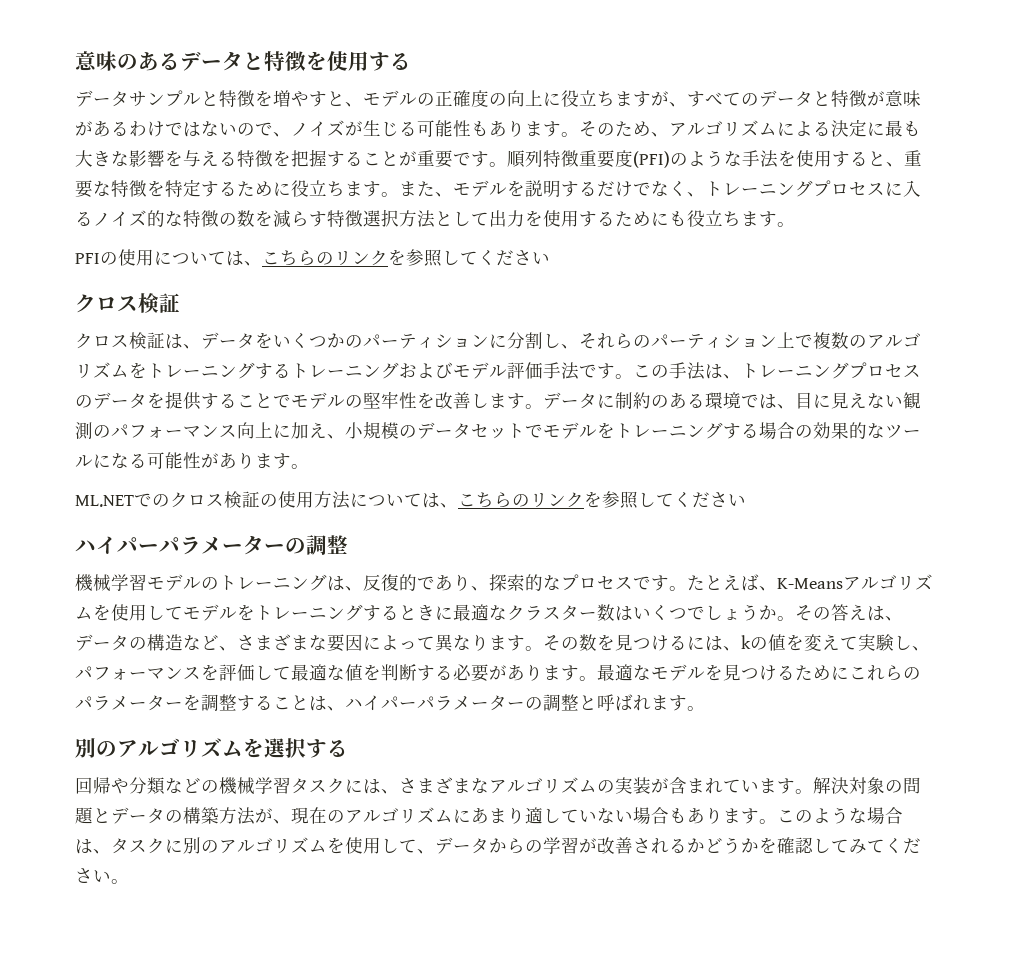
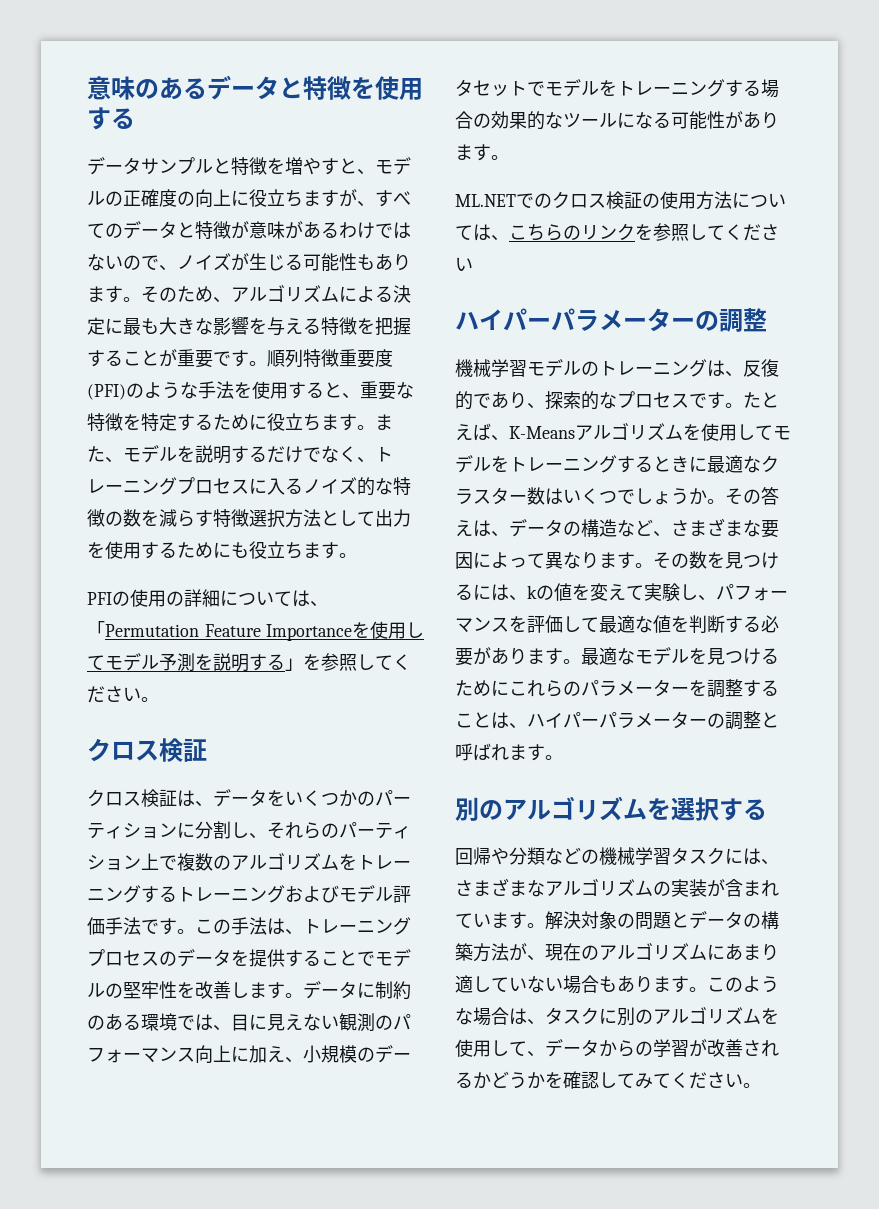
[154,249,550,267] については、こちらのリンクを参照してください -> [166,589,328,607] [87,621,424,641] [87,653,411,672] [87,686,159,703] の詳細については、「Permutation Feature Importanceを使用してモデル予測を説明する」を参照してください。

